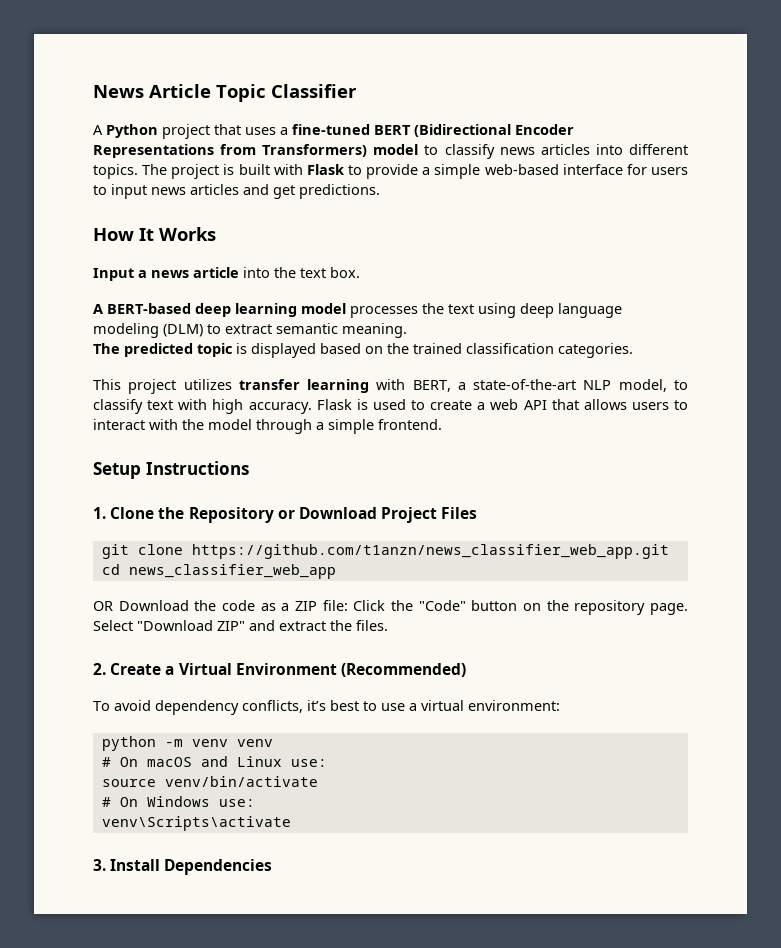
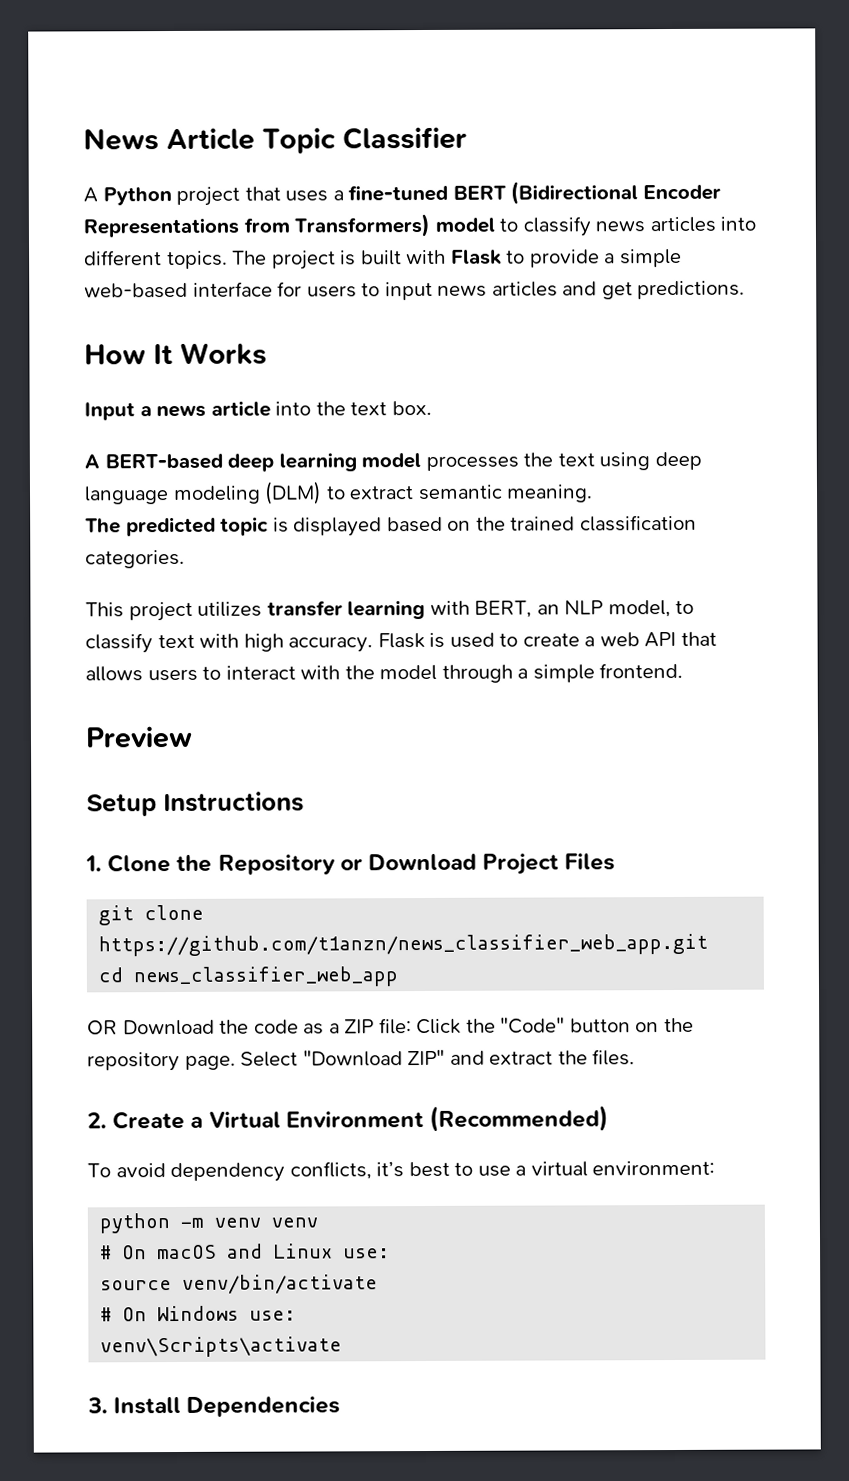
[457,379,577,390] a state-of-the-art -> [536,604,560,615] an
(442, 424) none -> [85,725,193,749] // Preview

